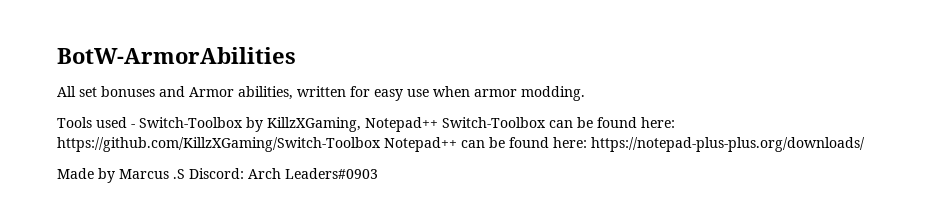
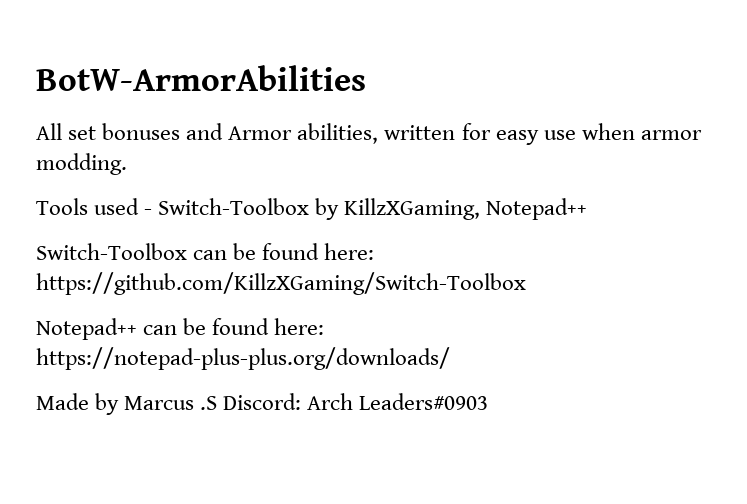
(438, 124) none -> (588, 209) //
(381, 144) none -> (526, 283) //

